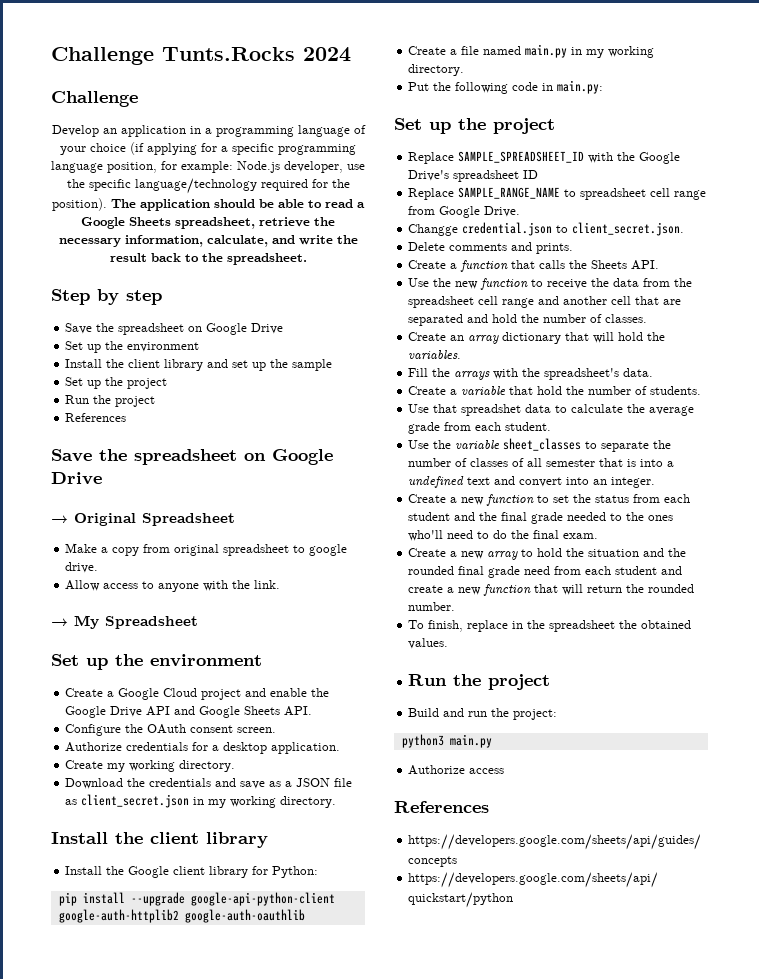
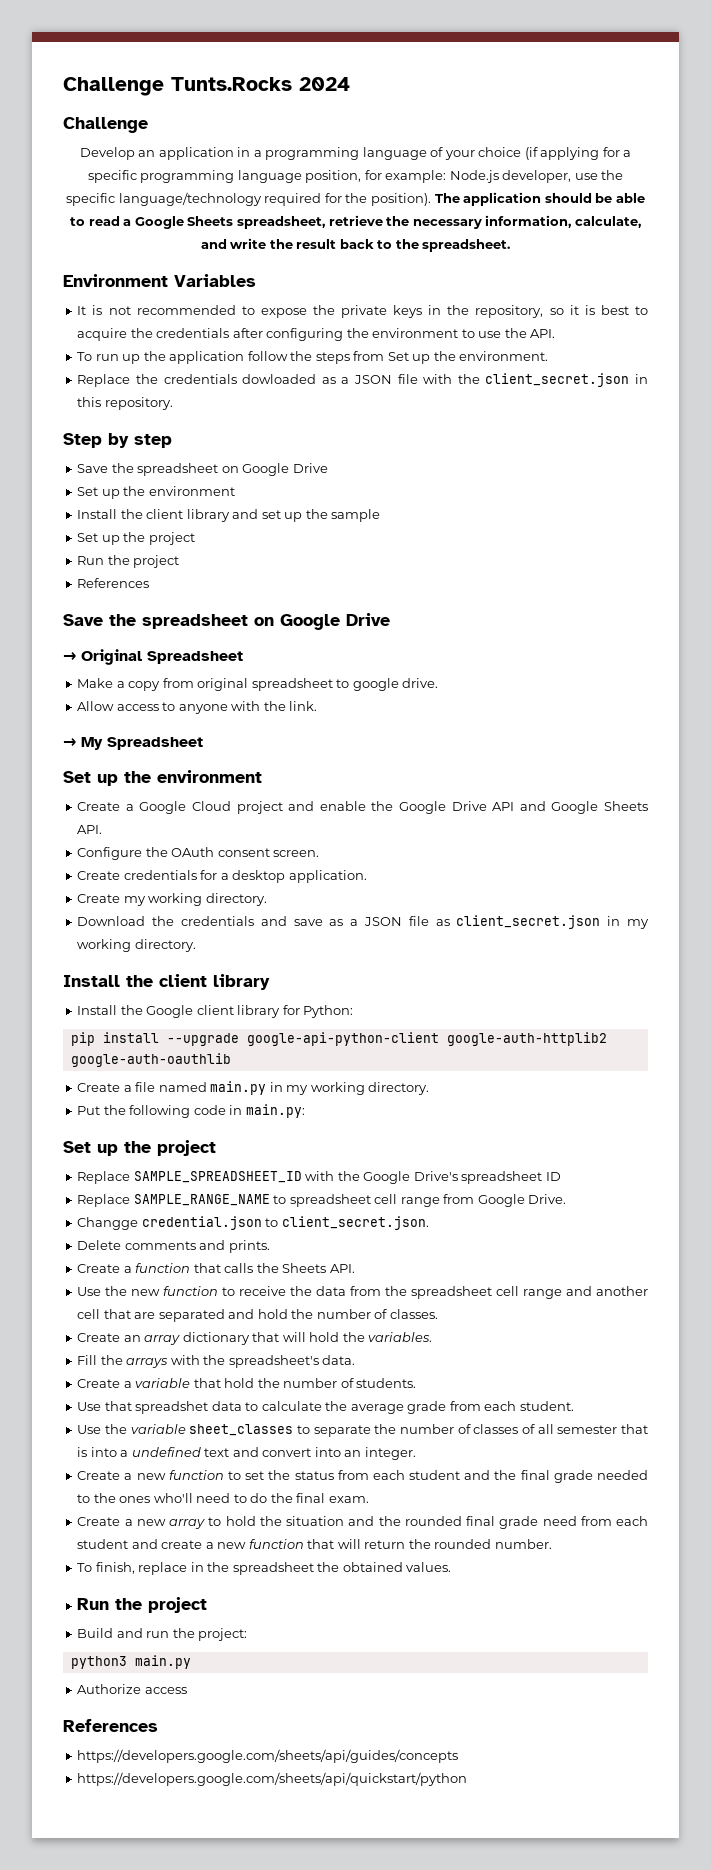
(307, 259) none -> [63,274,256,287] [77,305,649,318] [77,328,556,341] [77,351,549,364] [77,373,649,387] [77,397,173,410] // Environment Variables // It is not recommended to expose the private keys in the repository, so it is best to acquire the credentials after configuring the environment to use the API. // To run up the application follow the steps from Set up the environment. // Replace the credentials dowloaded as a JSON file with the client_secret.json in this repository.
[65,742,123,752] Authorize -> [77,871,121,880] Create

